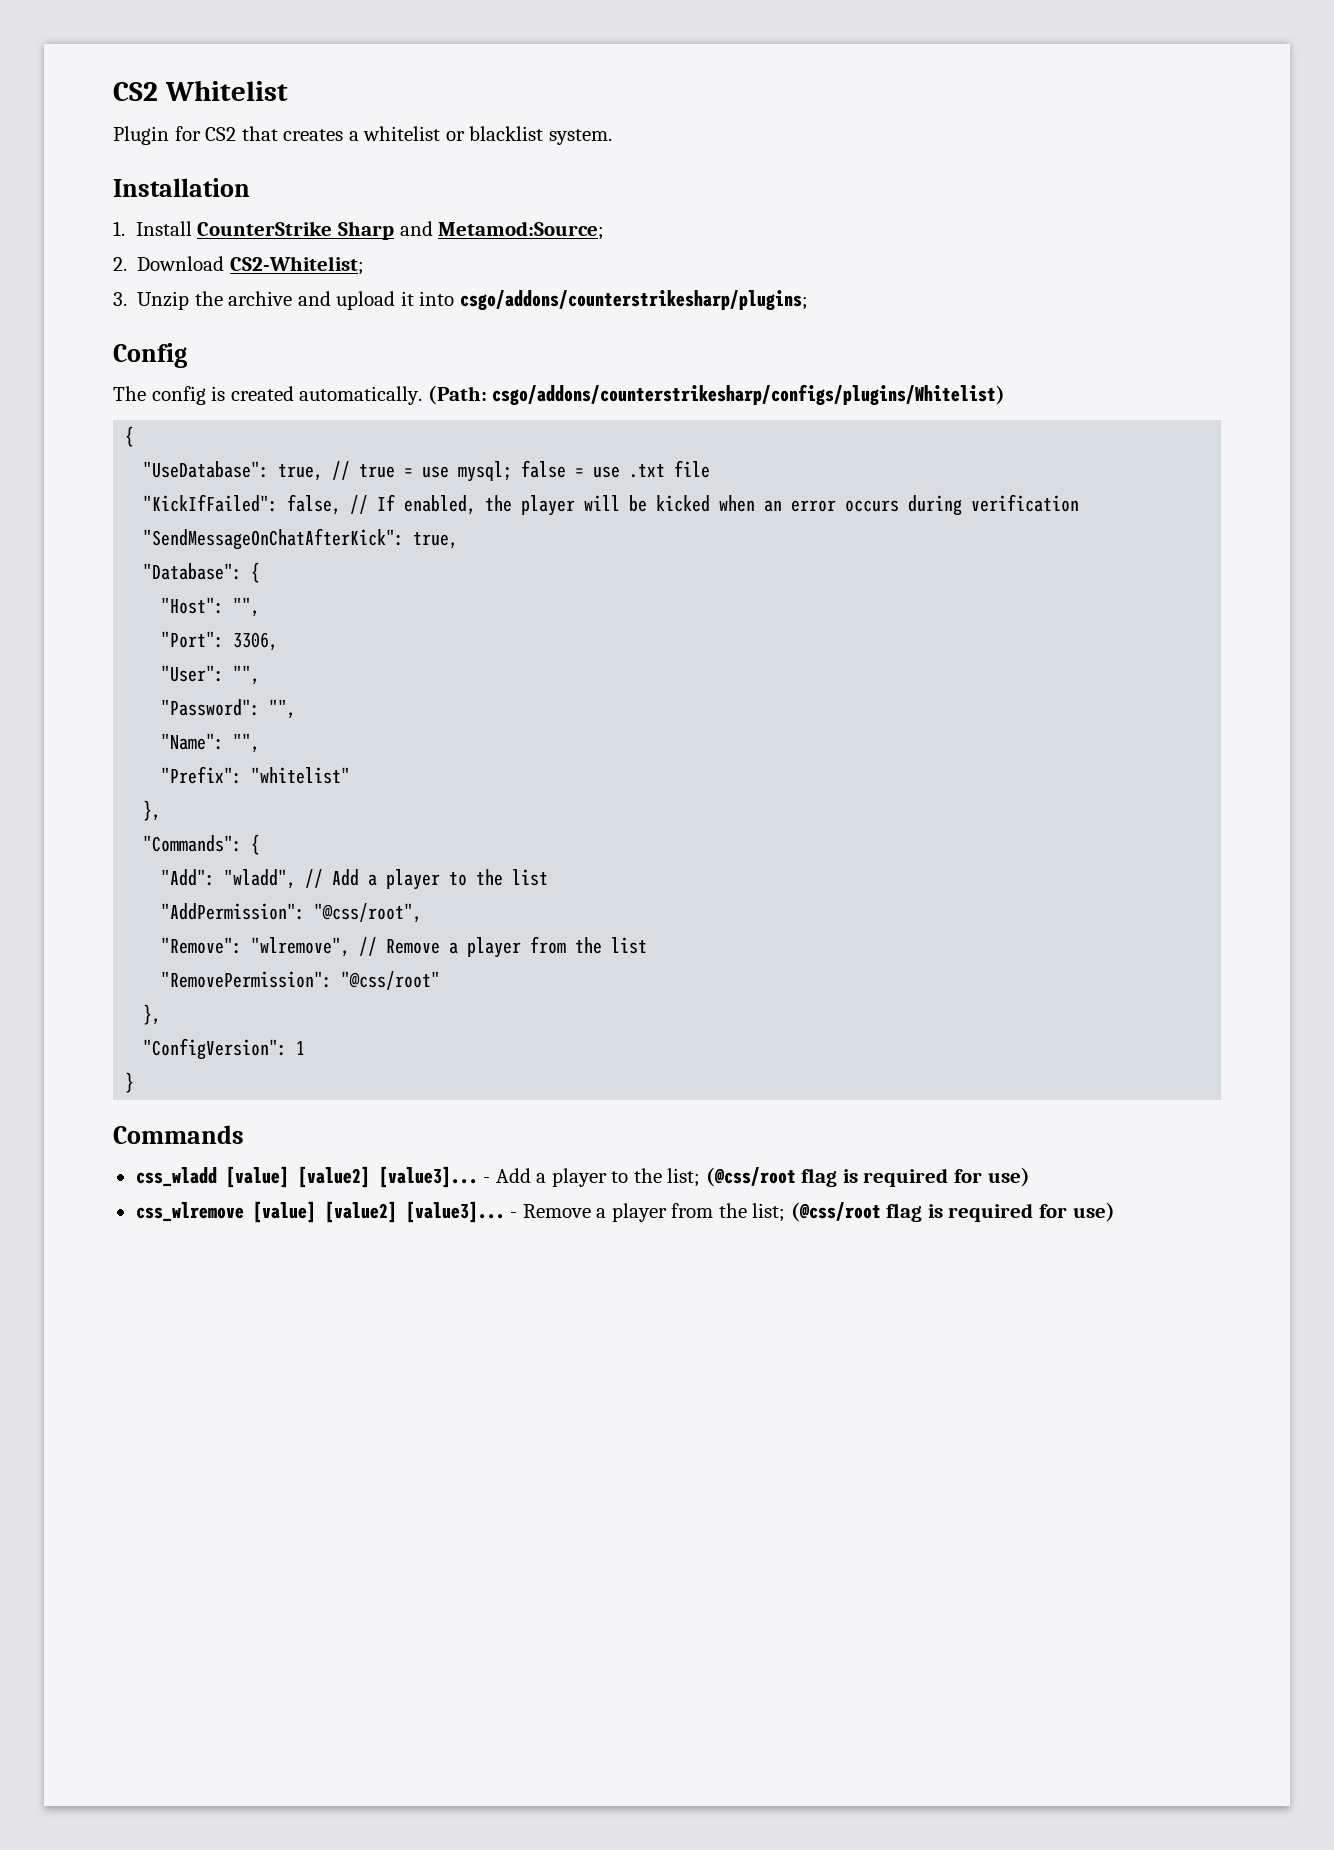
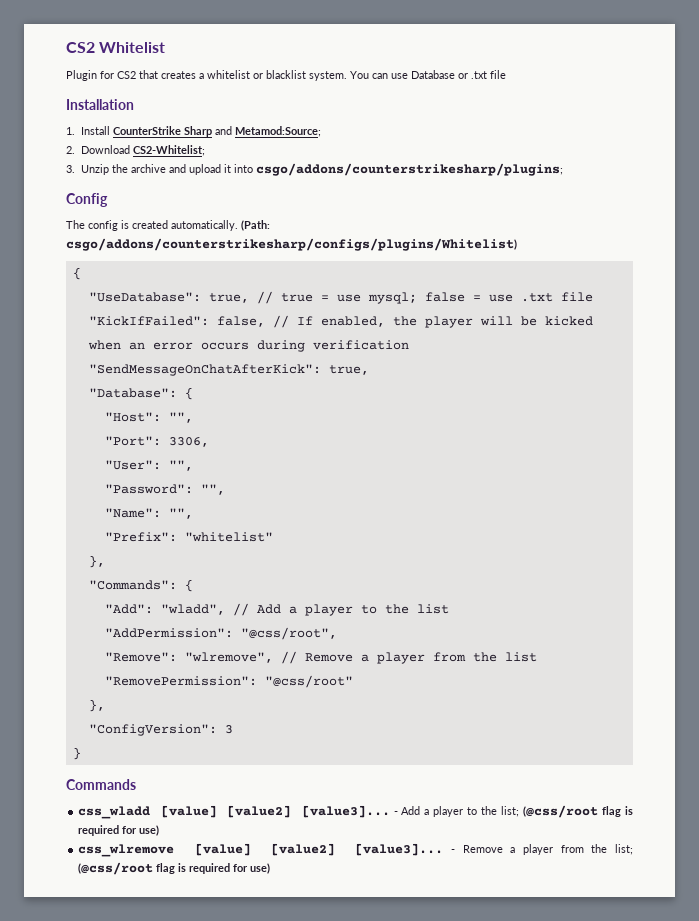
(612, 137) none -> [350,70,506,79] You can use Database or .txt file
[296,1041,306,1055] 1 -> [224,725,233,734] 3

